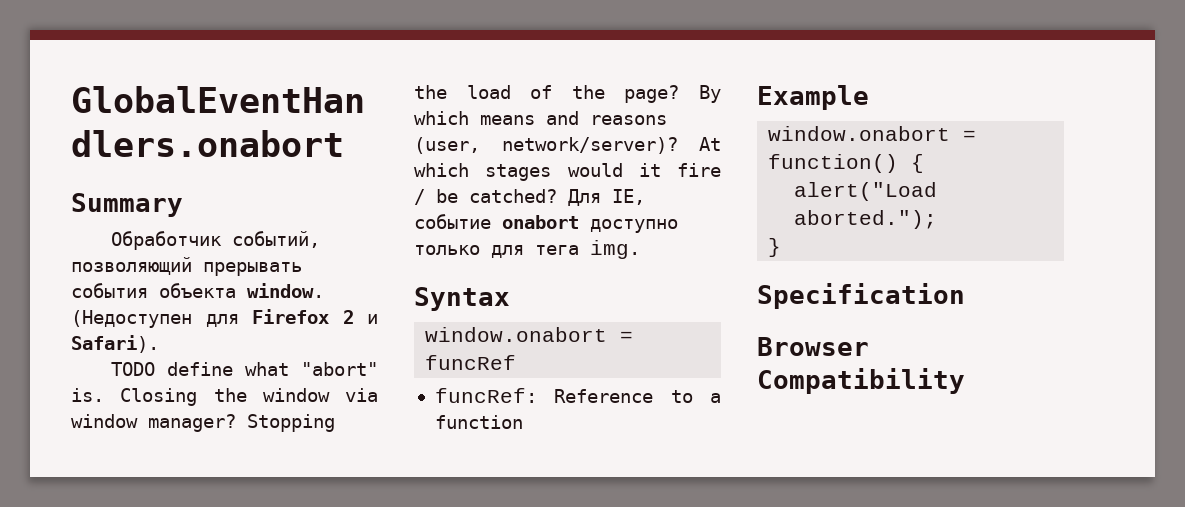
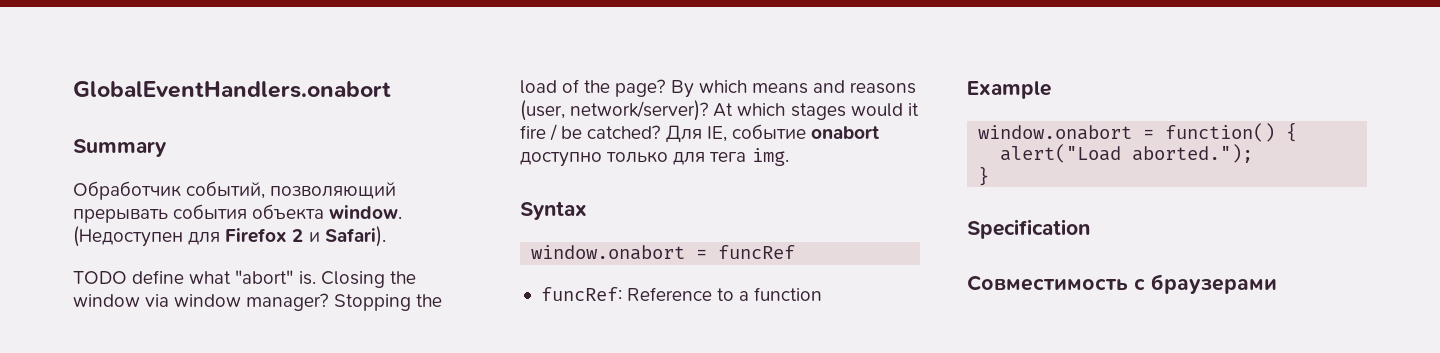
[757,337,869,356] [757,368,965,394] Browser Compatibility -> [967,274,1277,294] Совместимость с браузерами

